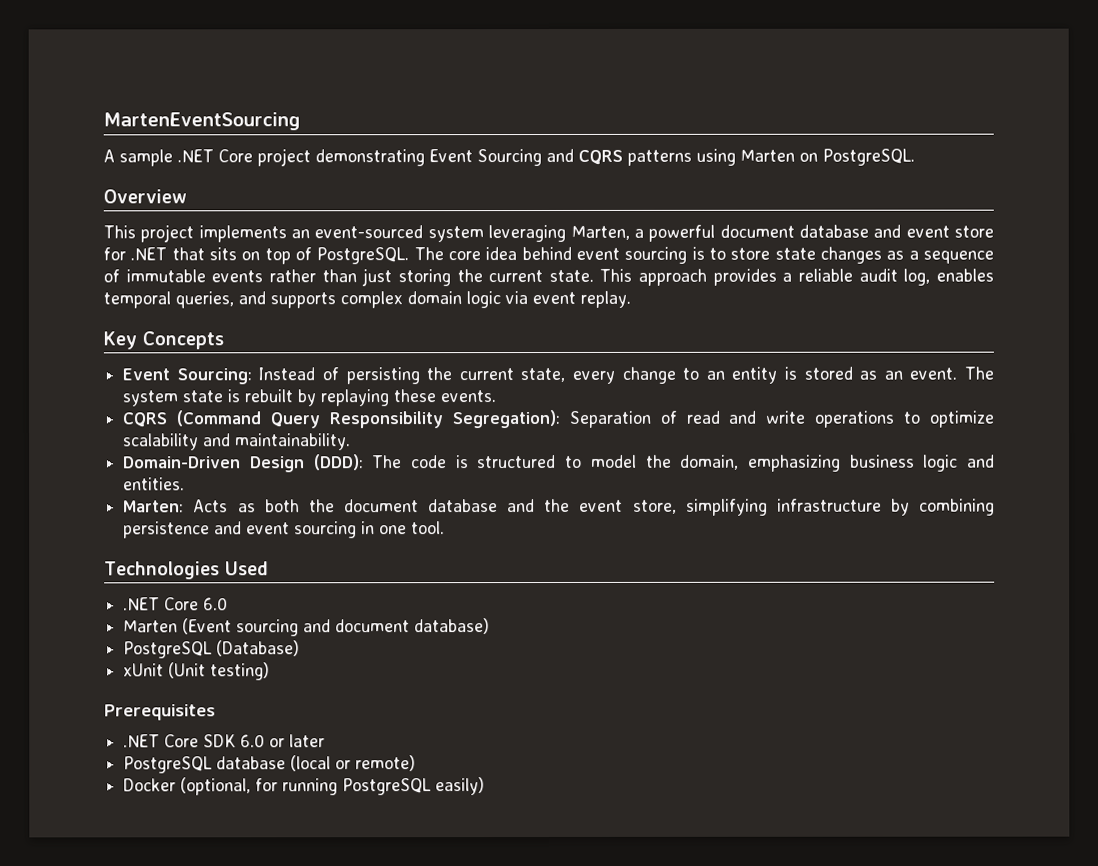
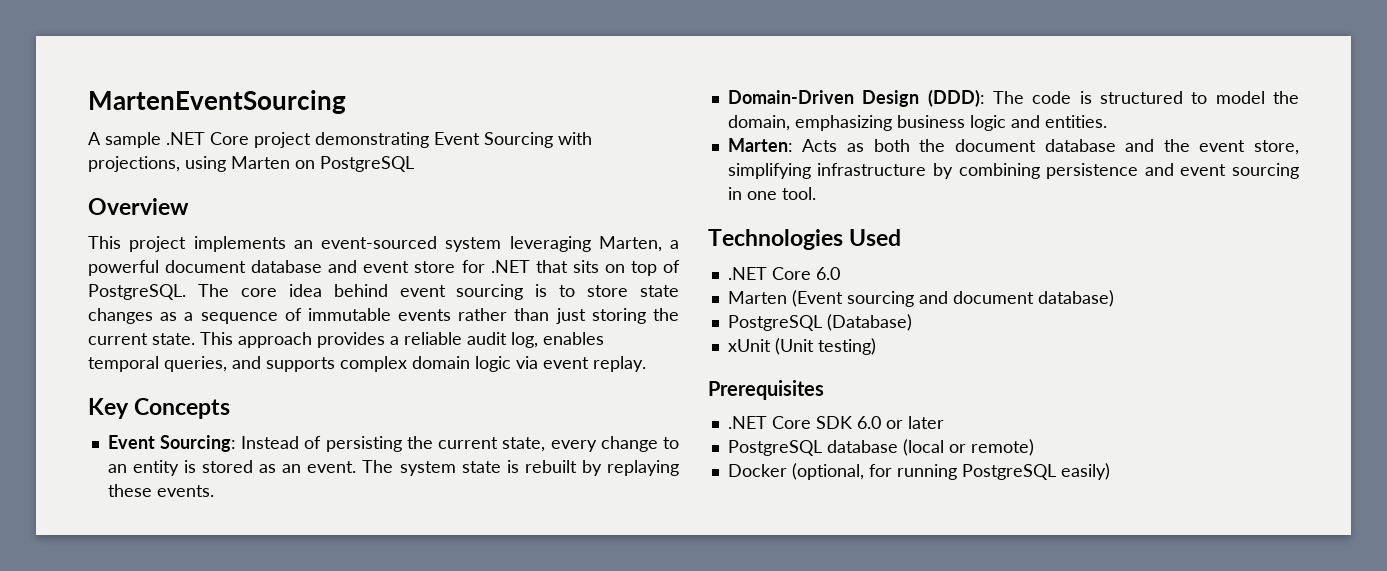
[546,148,692,166] and CQRS patterns -> [558,132,592,145] [88,156,180,172] with projections,
[822,148,915,166] PostgreSQL. -> [320,156,414,172] PostgreSQL
[122,409,995,429] [123,433,352,451] // CQRS (Command Query Responsibility Segregation): Separation of read and write operations to optimize scalability and maintainability. -> (214, 491) none

